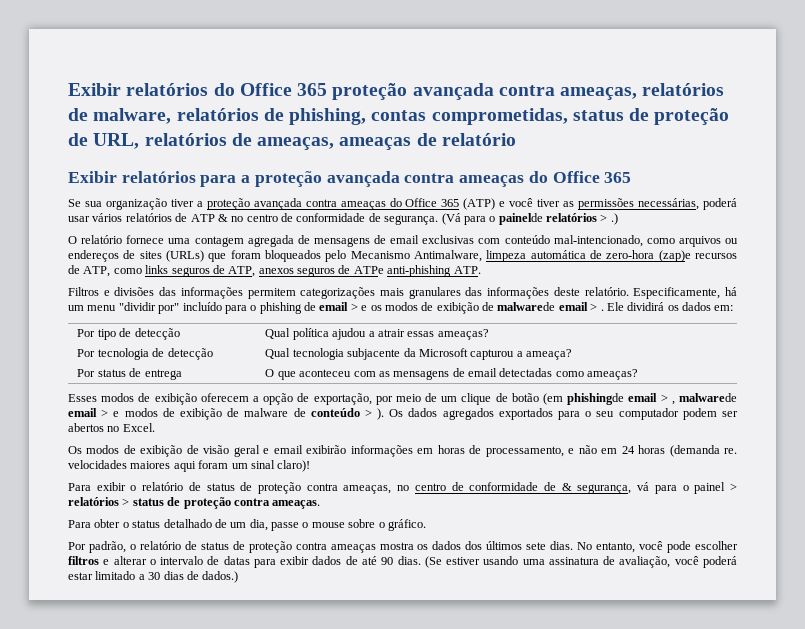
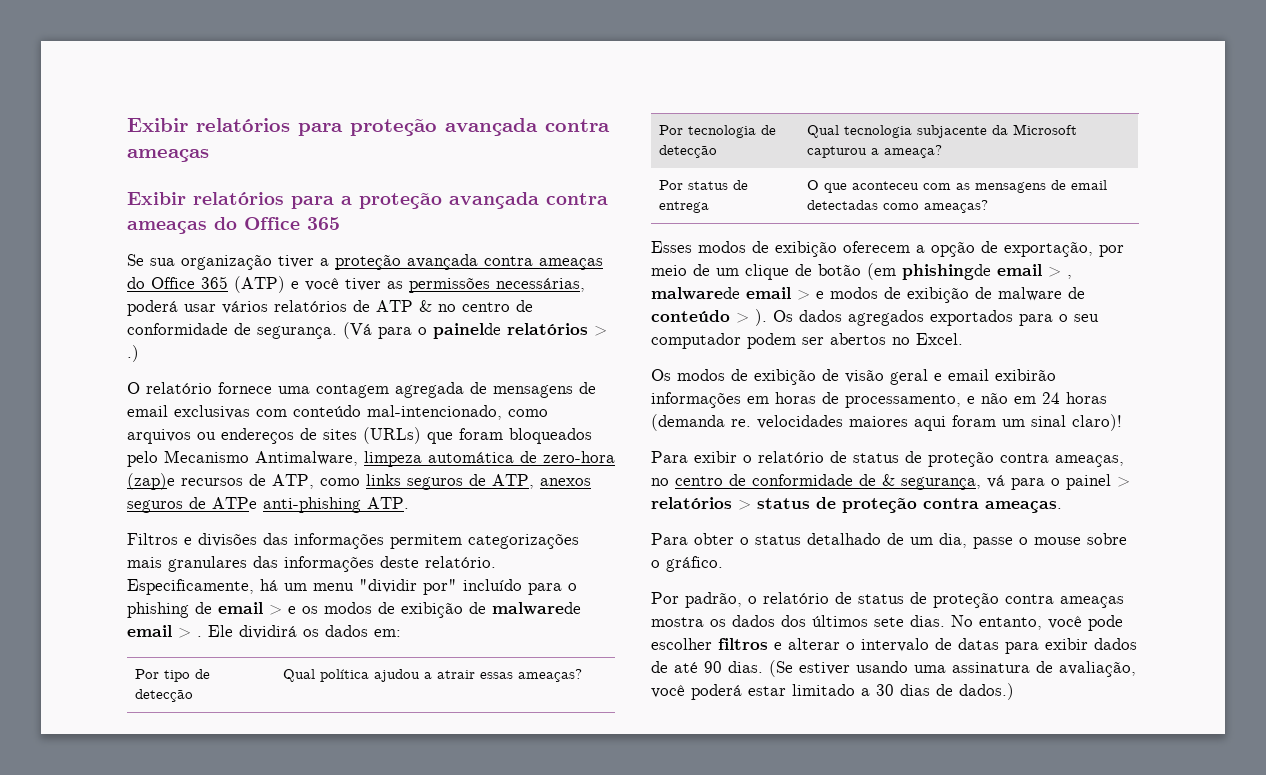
[68,83,725,100] [68,108,730,125] [68,133,516,150] Exibir relatórios do Office 365 proteção avançada contra ameaças, relatórios de malware, relatórios de phishing, contas comprometidas, status de proteção de URL, relatórios de ameaças, ameaças de relatório -> [127,118,610,136] [127,149,209,162] Exibir relatórios para proteção avançada contra ameaças

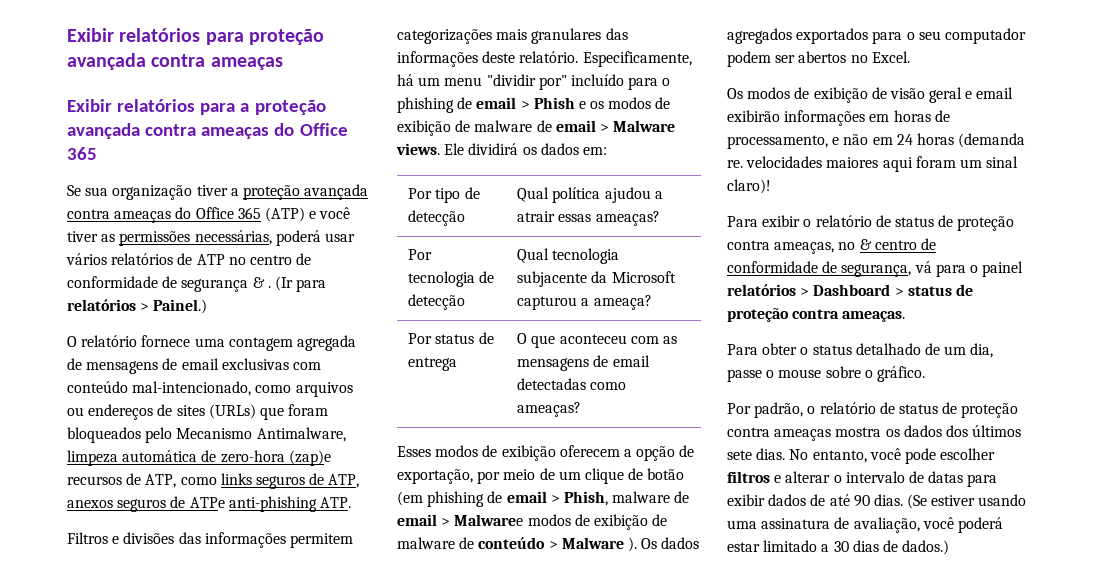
[419,300,533,312] [127,322,607,339] [127,345,139,362] & no centro de conformidade de segurança. (Vá para o painelde relatórios > .) -> [228,253,312,265] [67,276,327,292] [67,299,208,314] no centro de conformidade de segurança & . (Ir para relatórios > Painel.)
(282, 610) none -> [533,97,575,109] Phish
[492,602,581,615] [127,625,202,638] malwarede email > . -> [474,120,676,132] [396,143,440,155] malware de email > Malware views.
[902,264,1072,280] [651,287,824,300] phishingde email > , malwarede email > e -> [427,491,690,507] [397,514,524,526] phishing de email > Phish, malware de email > Malwaree
(749, 318) none -> [561,537,624,549] Malware
[675,474,895,486] centro de conformidade de & -> [859,238,936,250] [727,261,838,273] & centro de conformidade de
[1117,477,1130,487] [651,497,732,509] > relatórios -> [727,284,891,296] relatórios > Dashboard

